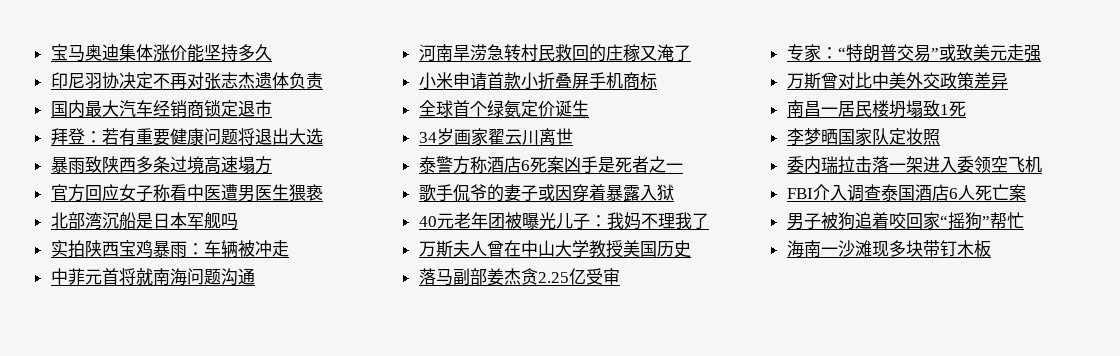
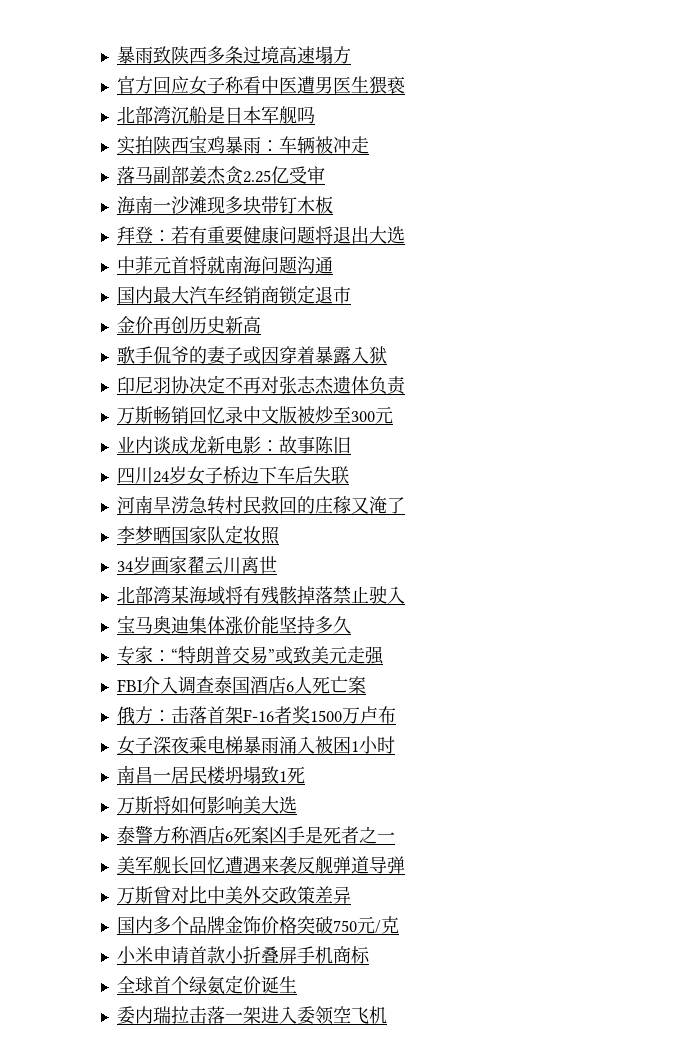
[50,44,272,62] [50,72,323,90] [50,100,272,118] [50,128,323,146] 宝马奥迪集体涨价能坚持多久 // 印尼羽协决定不再对张志杰遗体负责 // 国内最大汽车经销商锁定退市 // 拜登：若有重要健康问题将退出大选 // -> (116, 55) none
(289, 248) none -> [116,166,325,185] [116,195,333,214] [116,226,405,245] // 落马副部姜杰贪2.25亿受审 // 海南一沙滩现多块带钉木板 // 拜登：若有重要健康问题将退出大选
(255, 276) none -> [116,285,351,305] [116,316,261,334] [116,346,387,365] [116,375,406,395] [116,406,393,424] [116,436,351,454] [116,466,349,485] // 国内最大汽车经销商锁定退市 // 金价再创历史新高 // 歌手侃爷的妻子或因穿着暴露入狱 // 印尼羽协决定不再对张志杰遗体负责 // 万斯畅销回忆录中文版被炒至300元 // 业内谈成龙新电影：故事陈旧 // 四川24岁女子桥边下车后失联
(691, 53) none -> [116,525,280,545] [116,556,277,575] [116,586,405,605] [116,615,351,634] [116,646,384,665] [116,675,366,694] [116,706,396,725] [116,736,395,755] [116,765,305,785] [116,796,297,814] [116,825,395,844] [116,856,405,875] [116,886,351,904] [116,916,399,934] // 李梦晒国家队定妆照 // 34岁画家翟云川离世 // 北部湾某海域将有残骸掉落禁止驶入 // 宝马奥迪集体涨价能坚持多久 // 专家：“特朗普交易”或致美元走强 // FBI介入调查泰国酒店6人死亡案 // 俄方：击落首架F-16者奖1500万卢布 // 女子深夜乘电梯暴雨涌入被困1小时 // 南昌一居民楼坍塌致1死 // 万斯将如何影响美大选 // 泰警方称酒店6死案凶手是死者之一 // 美军舰长回忆遭遇来袭反舰弹道导弹 // 万斯曾对比中美外交政策差异 // 国内多个品牌金饰价格突破750元/克
[418,128,573,146] [418,156,683,174] [418,184,674,202] [418,212,709,230] [418,240,691,258] [418,268,620,286] [786,44,1041,62] [786,72,1008,89] [786,100,966,118] [786,128,940,146] // 34岁画家翟云川离世 // 泰警方称酒店6死案凶手是死者之一 // 歌手侃爷的妻子或因穿着暴露入狱 // 40元老年团被曝光儿子：我妈不理我了 // 万斯夫人曾在中山大学教授美国历史 // 落马副部姜杰贪2.25亿受审 // 专家：“特朗普交易”或致美元走强 // 万斯曾对比中美外交政策差异 // 南昌一居民楼坍塌致1死 // 李梦晒国家队定妆照 -> (297, 984) none
[786,184,1026,202] [786,212,1024,230] [786,240,991,258] // FBI介入调查泰国酒店6人死亡案 // 男子被狗追着咬回家“摇狗”帮忙 // 海南一沙滩现多块带钉木板 -> (387, 1015) none

